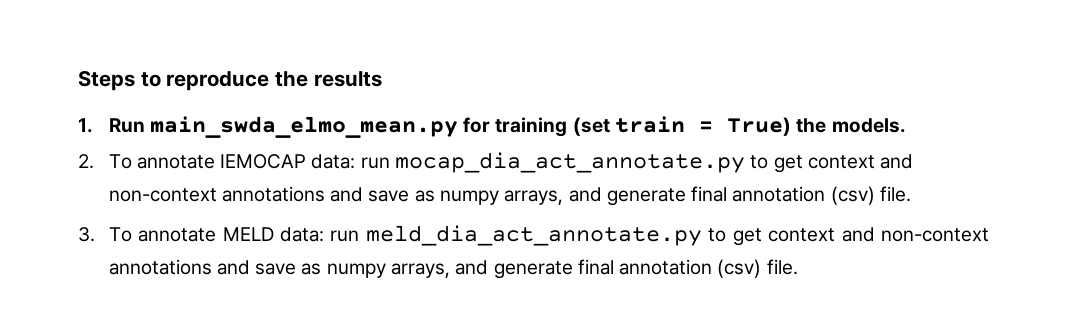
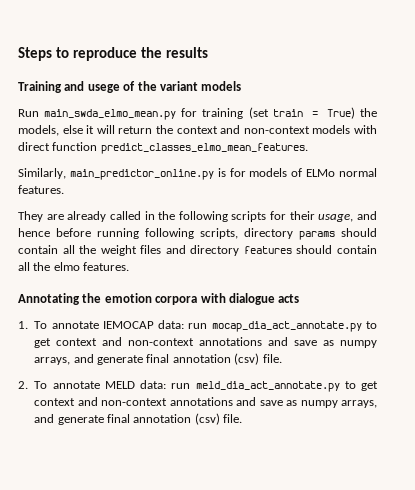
[78,118,93,133] 1. -> [18,81,242,93] Training and usege of the variant models //
[831,118,906,133] [78,154,94,169] models. // 2. -> [18,125,377,136] [18,142,308,154] [18,168,377,180] [18,185,64,194] [18,211,377,222] [18,228,377,240] [18,245,377,256] [18,262,130,271] [18,293,300,305] [18,321,28,329] models, else it will return the context and non-context models with direct function predict_classes_elmo_mean_features. // Similarly, main_predictor_online.py is for models of ELMo normal features. // They are already called in the following scripts for their usage, and hence before running following scripts, directory params should contain all the weight files and directory features should contain all the elmo features. // Annotating the emotion corpora with dialogue acts // 1.
[78,227,95,242] 3. -> [18,381,28,389] 2.

